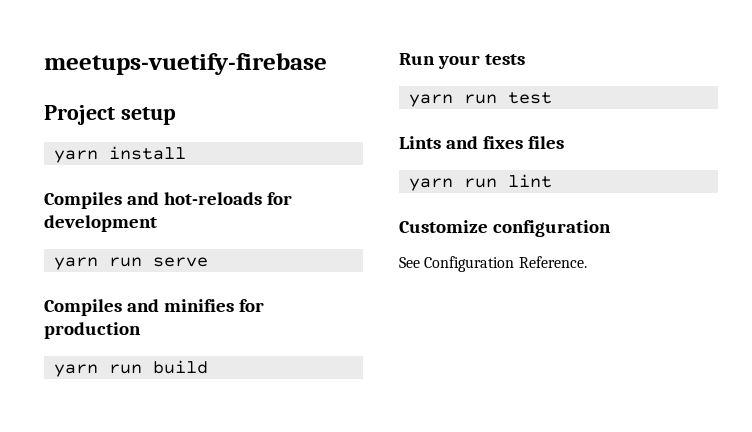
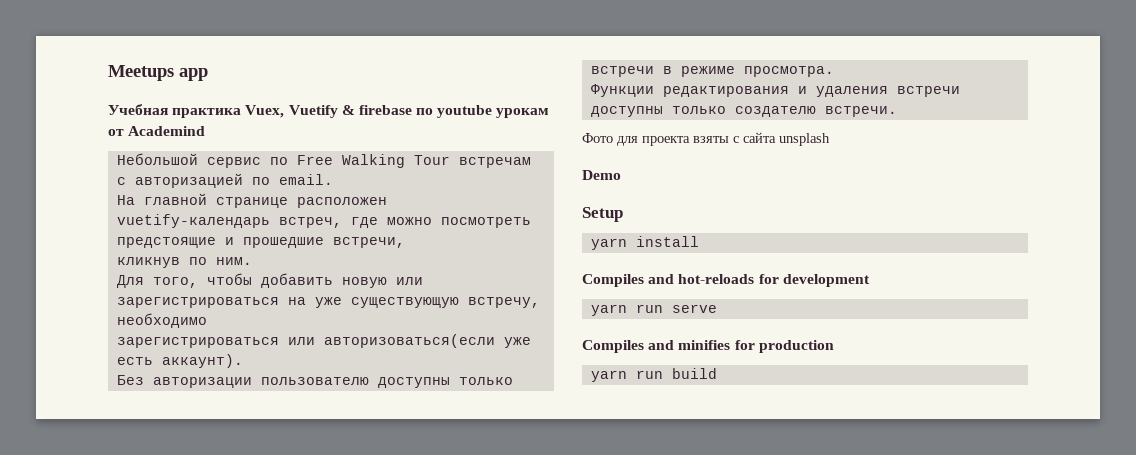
[44,53,327,75] [44,105,176,125] meetups-vuetify-firebase // Project setup -> [108,65,208,81] [108,104,550,118] [108,126,206,136] [116,153,531,168] [116,173,333,188] [116,193,387,208] [116,214,531,228] [116,237,405,248] [116,257,252,268] [116,273,423,288] [116,297,540,308] [116,313,207,328] [116,334,531,348] [116,354,243,368] [116,375,513,388] [590,66,834,77] [590,84,960,97] [590,106,897,117] [582,132,830,146] [582,170,621,180] [582,207,623,222] Meetups app // Учебная практика Vuex, Vuetify & firebase по youtube урокам от Academind // Небольшой сервис по Free Walking Tour встречам с авторизацией по email. // На главной странице расположен vuetify-календарь встреч, где можно посмотреть предстоящие и прошедшие встречи, // кликнув по ним. // Для того, чтобы добавить новую или зарегистрироваться на уже существующую встречу, необходимо // зарегистрироваться или авторизоваться(если уже есть аккаунт). // Без авторизации пользователю доступны только встречи в режиме просмотра. // Функции редактирования и удаления встречи доступны только создателю встречи. // Фото для проекта взяты с сайта unsplash // Demo // Setup
[399,53,525,69] [408,92,552,107] [399,136,564,149] [408,174,552,191] [399,220,611,237] [399,256,587,272] // Run your tests // yarn run test // Lints and fixes files // yarn run lint // Customize configuration // See Configuration Reference. -> (717, 373) none

